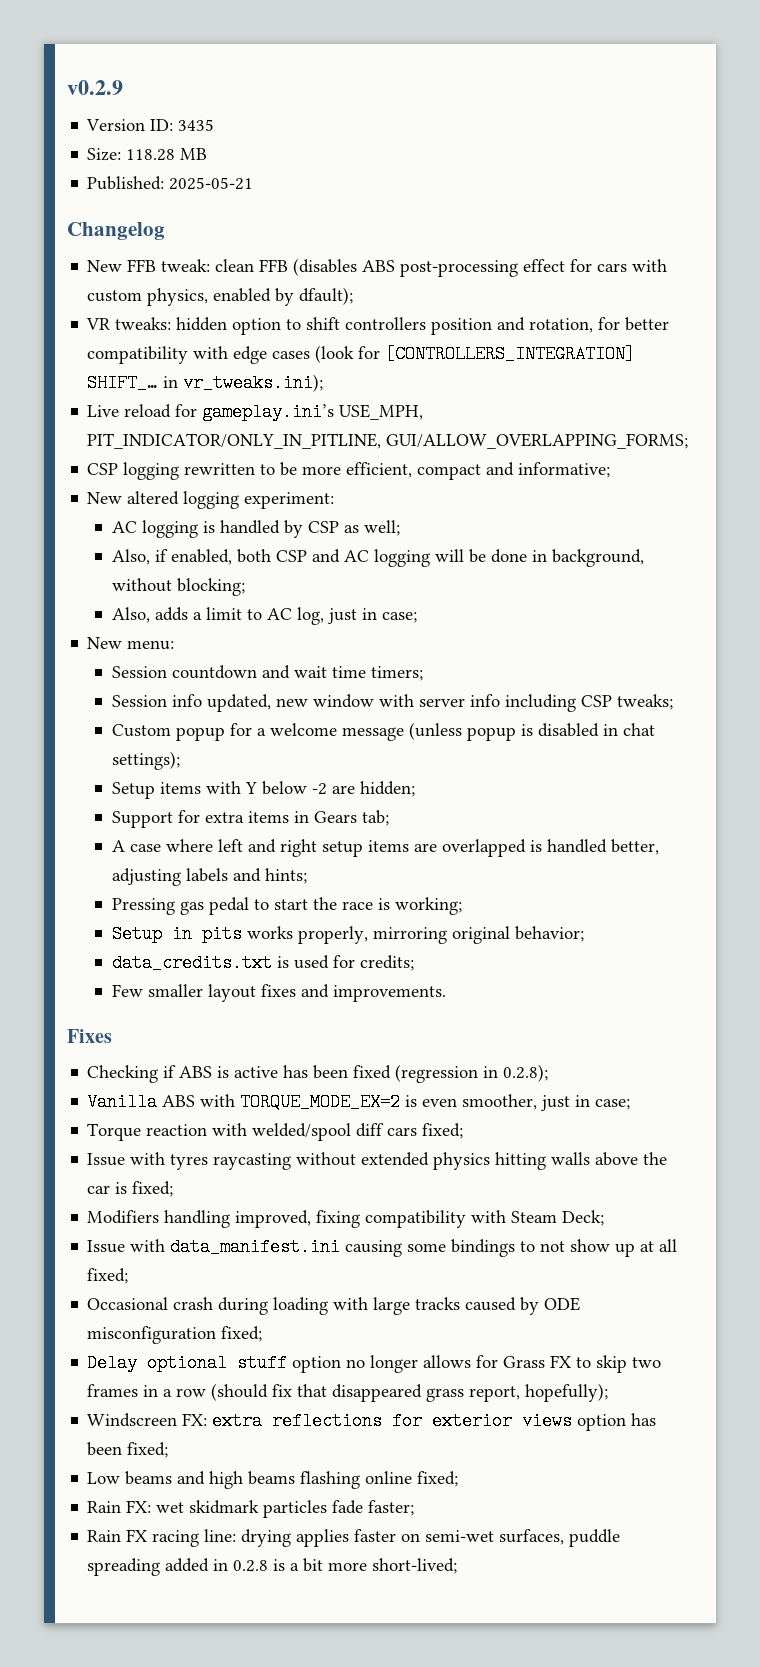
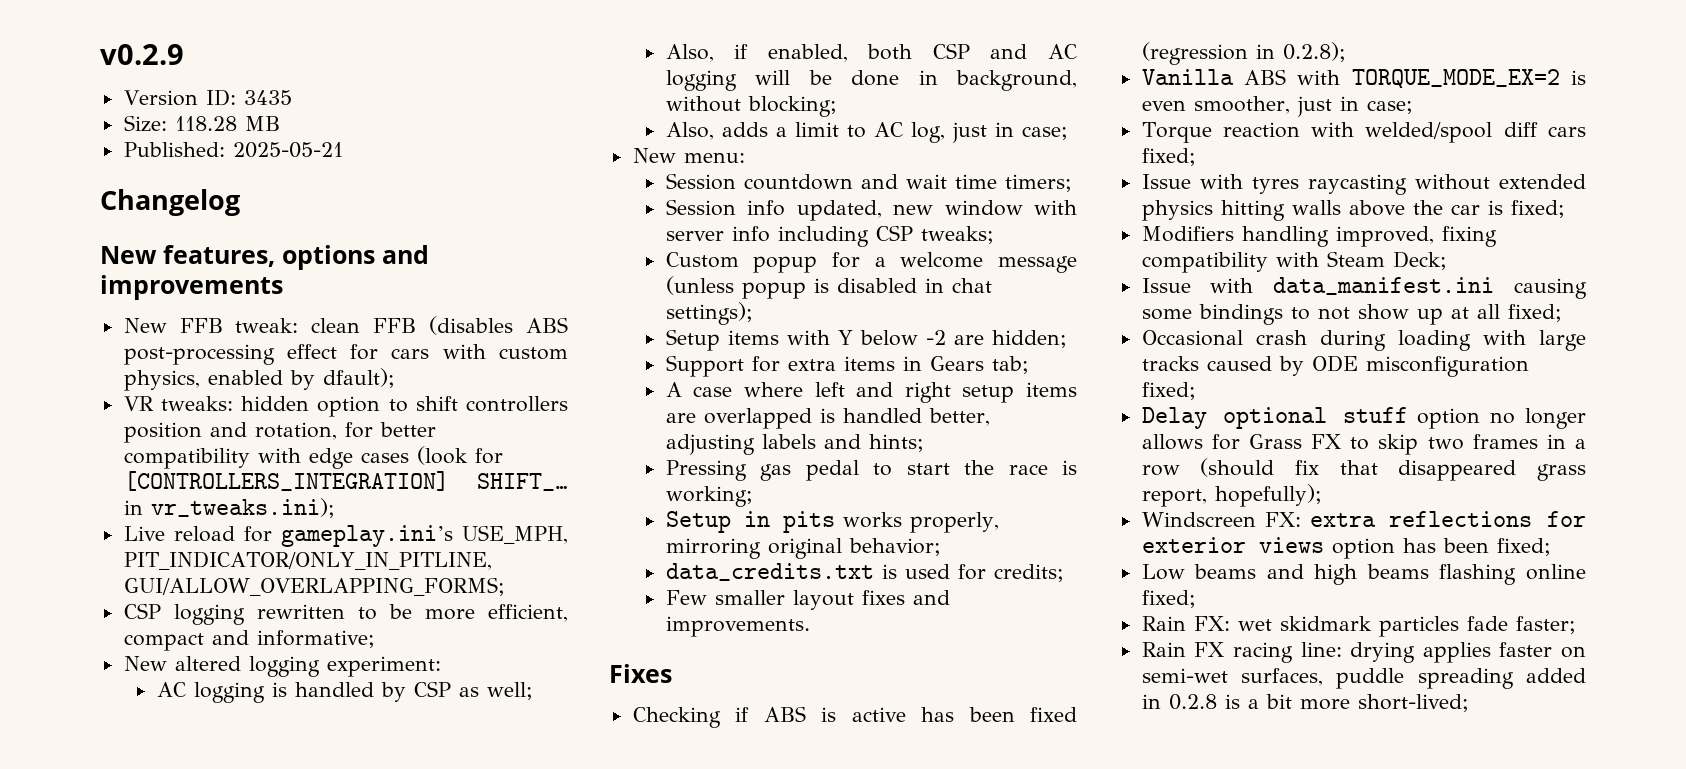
(165, 231) none -> [100,245,429,270] [100,275,283,300] // New features, options and improvements

